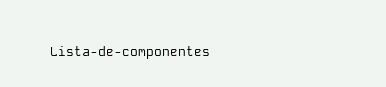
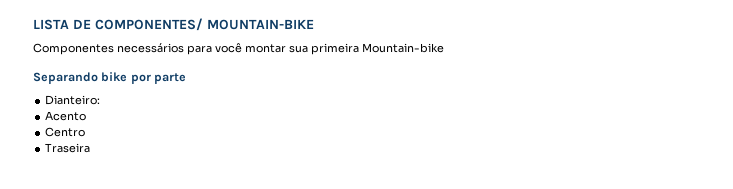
[50,46,210,59] Lista-de-componentes -> [33,18,314,31] [33,43,444,55] [33,72,187,84] [45,95,101,105] [45,111,87,121] [45,127,86,137] [45,143,91,153] LISTA DE COMPONENTES/ MOUNTAIN-BIKE // Componentes necessários para você montar sua primeira Mountain-bike // Separando bike por parte // Dianteiro: // Acento // Centro // Traseira

